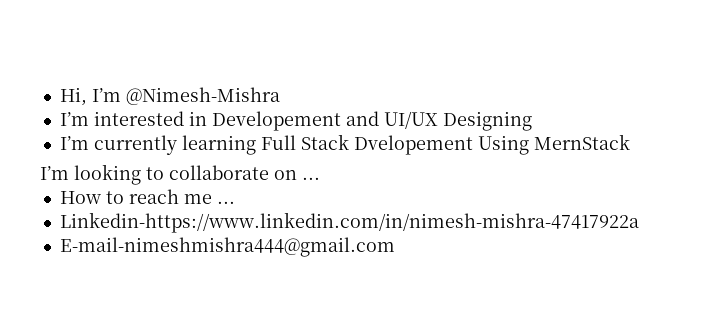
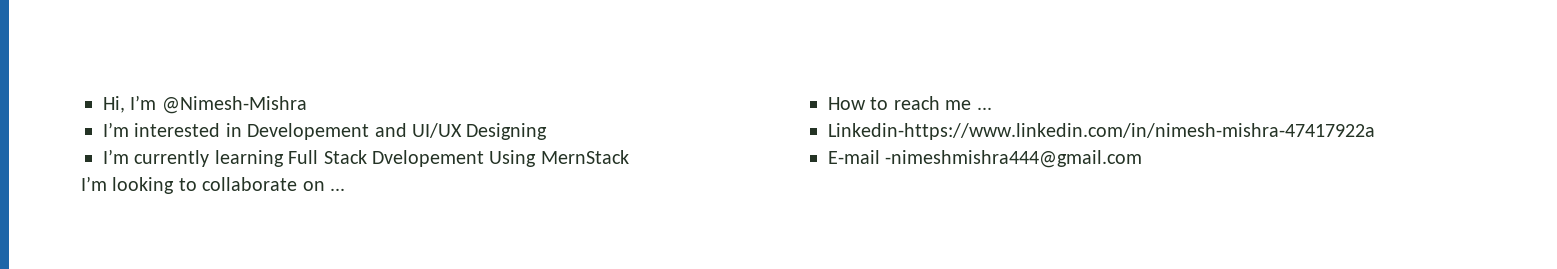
[59,237,395,257] E-mail-nimeshmishra444@gmail.com -> [828,150,1143,168] E-mail -nimeshmishra444@gmail.com

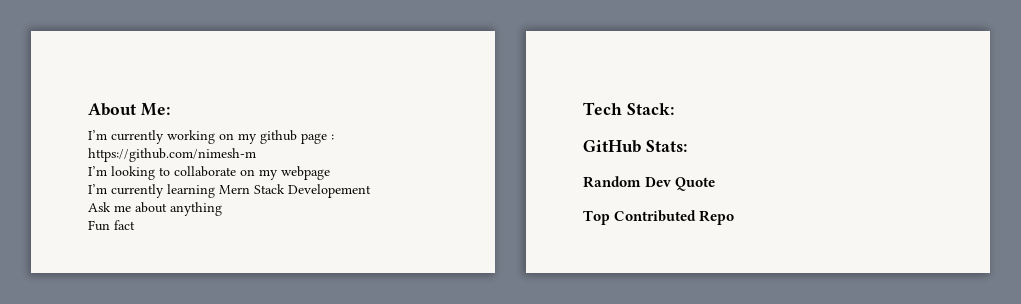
[103,95,307,114] [103,122,548,140] [103,149,629,167] Hi, I’m @Nimesh-Mishra // I’m interested in Developement and UI/UX Designing // I’m currently learning Full Stack Dvelopement Using MernStack -> [88,103,170,116] [88,130,334,144] [88,148,256,162] About Me: // I’m currently working on my github page : https://github.com/nimesh-m
[330,188,345,191] [828,96,992,110] [828,123,1375,140] [828,150,1143,168] ... // How to reach me ... // Linkedin-https://www.linkedin.com/in/nimesh-mishra-47417922a // E-mail -nimeshmishra444@gmail.com -> [259,166,330,180] [88,184,371,198] [88,202,222,216] [88,220,135,231] [583,102,674,115] [583,140,687,153] [583,176,716,191] [583,210,735,225] my webpage // I’m currently learning Mern Stack Developement // Ask me about anything // Fun fact // Tech Stack: // GitHub Stats: // Random Dev Quote // Top Contributed Repo

